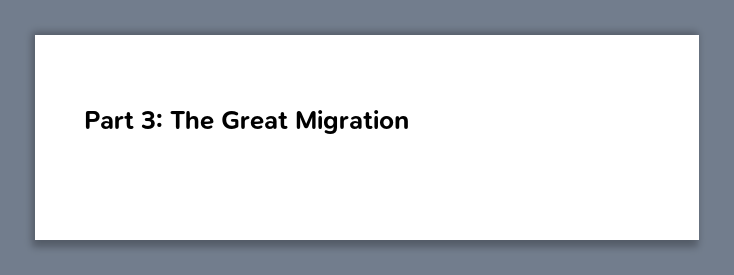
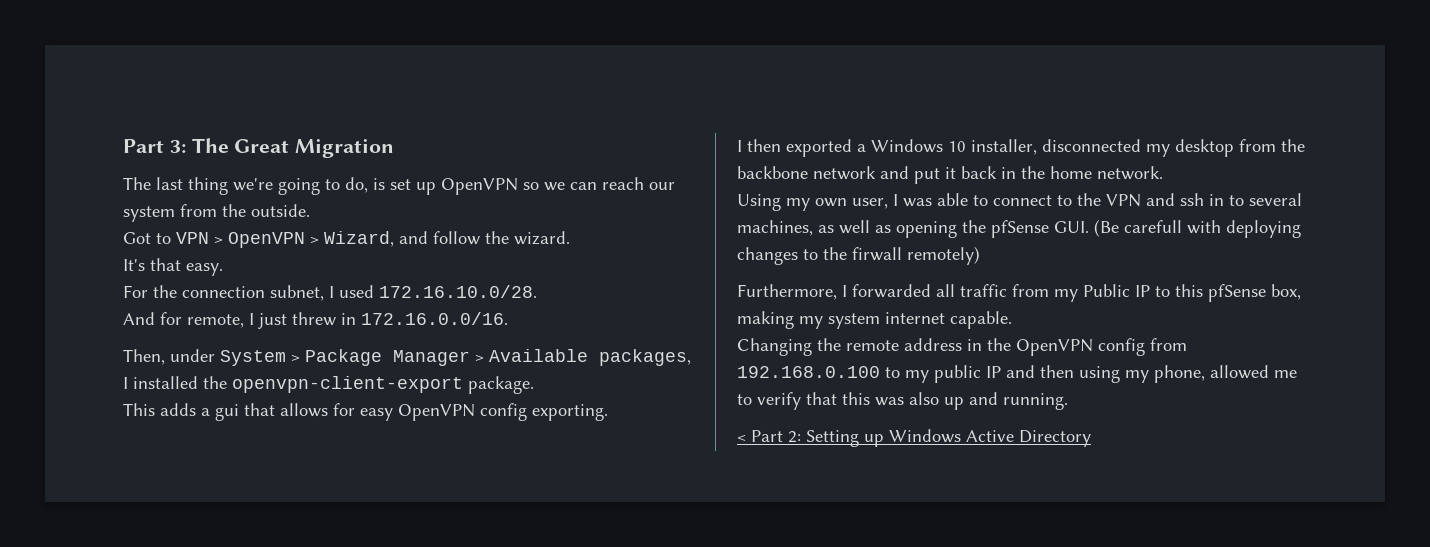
(410, 122) none -> [123,177,675,195] [123,204,310,222] [123,231,570,248] [123,258,223,276] [123,285,537,301] [123,312,508,329] [123,349,691,366] [123,376,534,394] [123,403,608,421] [737,139,1305,157] [737,166,1163,184] [737,193,1302,211] [737,219,1301,238] [737,246,980,265] [737,284,1301,302] [737,311,1012,329] [737,338,1187,356] [737,365,1297,383] [737,392,1068,410] [737,429,1091,447] // The last thing we're going to do, is set up OpenVPN so we can reach our system from the outside. // Got to VPN > OpenVPN > Wizard, and follow the wizard. // It's that easy. // For the connection subnet, I used 172.16.10.0/28. // And for remote, I just threw in 172.16.0.0/16. // Then, under System > Package Manager > Available packages, I installed the openvpn-client-export package. // This adds a gui that allows for easy OpenVPN config exporting. // I then exported a Windows 10 installer, disconnected my desktop from the backbone network and put it back in the home network. // Using my own user, I was able to connect to the VPN and ssh in to several machines, as well as opening the pfSense GUI. (Be carefull with deploying changes to the firwall remotely) // Furthermore, I forwarded all traffic from my Public IP to this pfSense box, making my system internet capable. // Changing the remote address in the OpenVPN config from 192.168.0.100 to my public IP and then using my phone, allowed me to verify that this was also up and running. // < Part 2: Setting up Windows Active Directory

